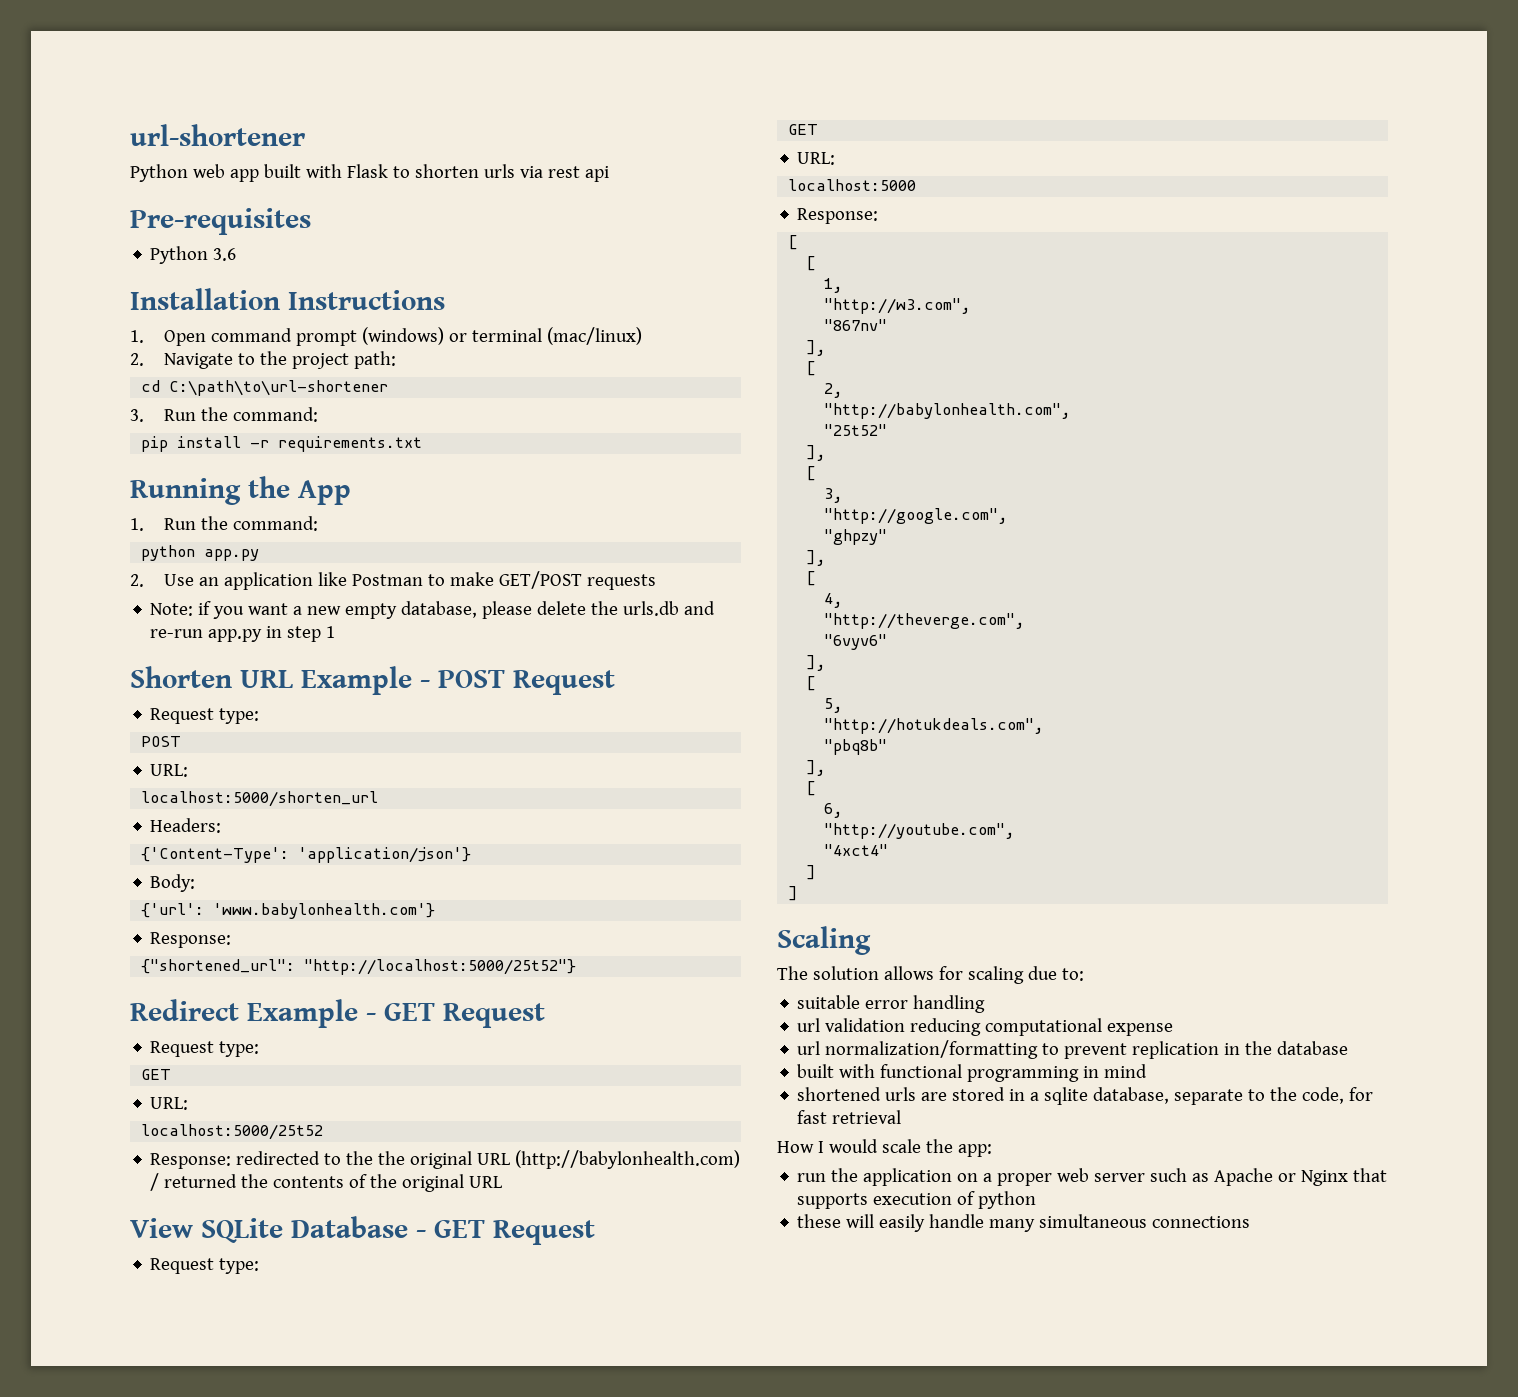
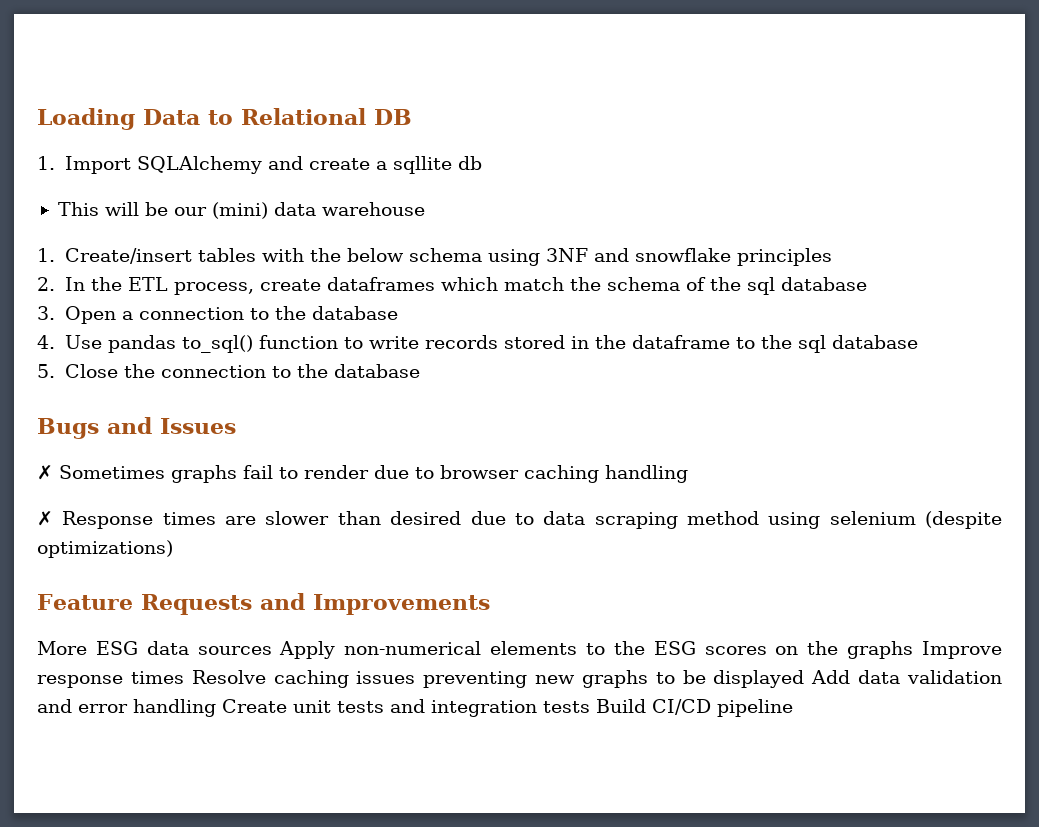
[130,124,305,146] [130,164,609,182] [130,208,311,235] [150,246,237,264] [130,288,445,310] [130,327,642,346] [130,351,396,369] [141,380,389,396] [130,407,318,422] [141,436,423,452] [130,476,351,505] [130,516,318,531] [141,545,260,561] [130,571,656,590] [150,601,716,619] [150,626,336,642] [130,666,615,695] [150,708,260,724] [141,736,182,747] [150,764,189,777] [141,791,379,807] [150,818,222,833] [141,847,472,863] [150,874,196,892] [141,903,436,919] [150,932,232,948] [141,959,577,975] [130,999,545,1028] [150,1041,260,1057] [141,1069,172,1080] [150,1097,189,1110] [141,1124,324,1140] [150,1150,741,1169] [150,1173,503,1192] [130,1216,595,1245] [150,1258,260,1274] [788,124,819,135] [797,152,836,165] [788,179,917,191] [797,208,879,224] [788,235,799,250] [806,256,817,271] [824,278,844,293] [824,298,972,314] [824,319,888,331] [806,340,827,356] [806,361,817,376] [824,383,844,398] [824,403,1072,419] [824,424,888,436] [806,445,827,461] [806,466,817,481] [824,488,844,503] [824,508,1009,524] [824,529,888,545] [806,550,827,566] [806,571,817,586] [824,593,844,608] [824,613,1026,629] [824,634,888,650] [806,655,827,671] [806,676,817,691] [824,698,844,713] [824,718,1045,734] [824,739,888,755] [806,760,827,776] [806,781,817,796] [824,803,844,818] [824,823,1016,839] [824,844,889,856] [806,865,817,880] [788,886,799,901] [777,926,871,955] [777,966,1084,984] [797,995,986,1013] [797,1018,1174,1036] [797,1040,1349,1059] [797,1064,1148,1082] [797,1087,1374,1105] [797,1110,902,1124] [777,1139,992,1157] [797,1168,1388,1186] [797,1191,1037,1209] [797,1214,1251,1232] url-shortener // Python web app built with Flask to shorten urls via rest api // Pre-requisites // Python 3.6 // Installation Instructions // 1. Open command prompt (windows) or terminal (mac/linux) // 2. Navigate to the project path: // cd C:\path\to\url-shortener // 3. Run the command: // pip install -r requirements.txt // Running the App // 1. Run the command: // python app.py // 2. Use an application like Postman to make GET/POST requests // Note: if you want a new empty database, please delete the urls.db and re-run app.py in step 1 // Shorten URL Example - POST Request // Request type: // POST // URL: // localhost:5000/shorten_url // Headers: // {'Content-Type': 'application/json'} // Body: // {'url': 'www.babylonhealth.com'} // Response: // {"shortened_url": "http://localhost:5000/25t52"} // Redirect Example - GET Request // Request type: // GET // URL: // localhost:5000/25t52 // Response: redirected to the the original URL (http://babylonhealth.com) / returned the contents of the original URL // View SQLite Database - GET Request // Request type: // GET // URL: // localhost:5000 // Response: // [ // [ // 1, // "http://w3.com", // "867nv" // ], // [ // 2, // "http://babylonhealth.com", // "25t52" // ], // [ // 3, // "http://google.com", // "ghpzy" // ], // [ // 4, // "http://theverge.com", // "6vyv6" // ], // [ // 5, // "http://hotukdeals.com", // "pbq8b" // ], // [ // 6, // "http://youtube.com", // "4xct4" // ] // ] // Scaling // The solution allows for scaling due to: // suitable error handling // url validation reducing computational expense // url normalization/formatting to prevent replication in the database // built with functional programming in mind // shortened urls are stored in a sqlite database, separate to the code, for fast retrieval // How I would scale the app: // run the application on a proper web server such as Apache or Nginx that supports execution of python // these will easily handle many simultaneous connections -> [37,108,412,130] [37,156,482,174] [57,202,425,219] [37,248,832,266] [37,277,867,295] [37,306,398,324] [37,335,918,353] [37,364,420,378] [37,417,236,439] [37,465,688,483] [37,511,1002,529] [37,540,173,558] [37,593,490,615] [37,641,1003,659] [37,670,1002,688] [37,699,793,717] Loading Data to Relational DB // 1. Import SQLAlchemy and create a sqllite db // This will be our (mini) data warehouse // 1. Create/insert tables with the below schema using 3NF and snowflake principles // 2. In the ETL process, create dataframes which match the schema of the sql database // 3. Open a connection to the database // 4. Use pandas to_sql() function to write records stored in the dataframe to the sql database // 5. Close the connection to the database // Bugs and Issues // ✗ Sometimes graphs fail to render due to browser caching handling // ✗ Response times are slower than desired due to data scraping method using selenium (despite optimizations) // Feature Requests and Improvements // More ESG data sources Apply non-numerical elements to the ESG scores on the graphs Improve response times Resolve caching issues preventing new graphs to be displayed Add data validation and error handling Create unit tests and integration tests Build CI/CD pipeline

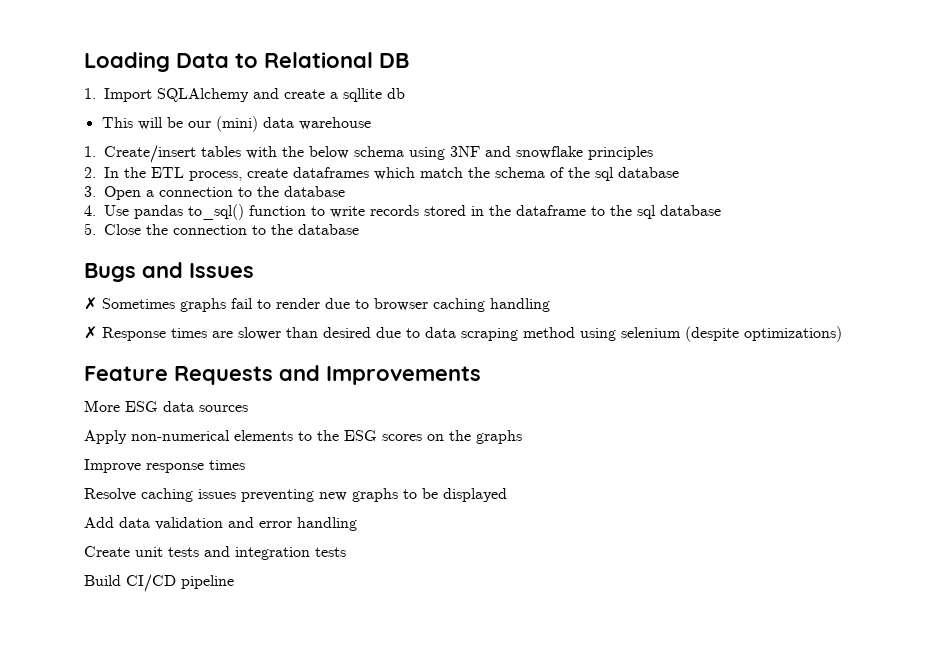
(272, 650) none -> (248, 408) //
(914, 650) none -> (522, 437) //
(184, 677) none -> (245, 465) //
(805, 679) none -> (507, 495) //
(216, 708) none -> (357, 524) //
(590, 707) none -> (346, 552) //

